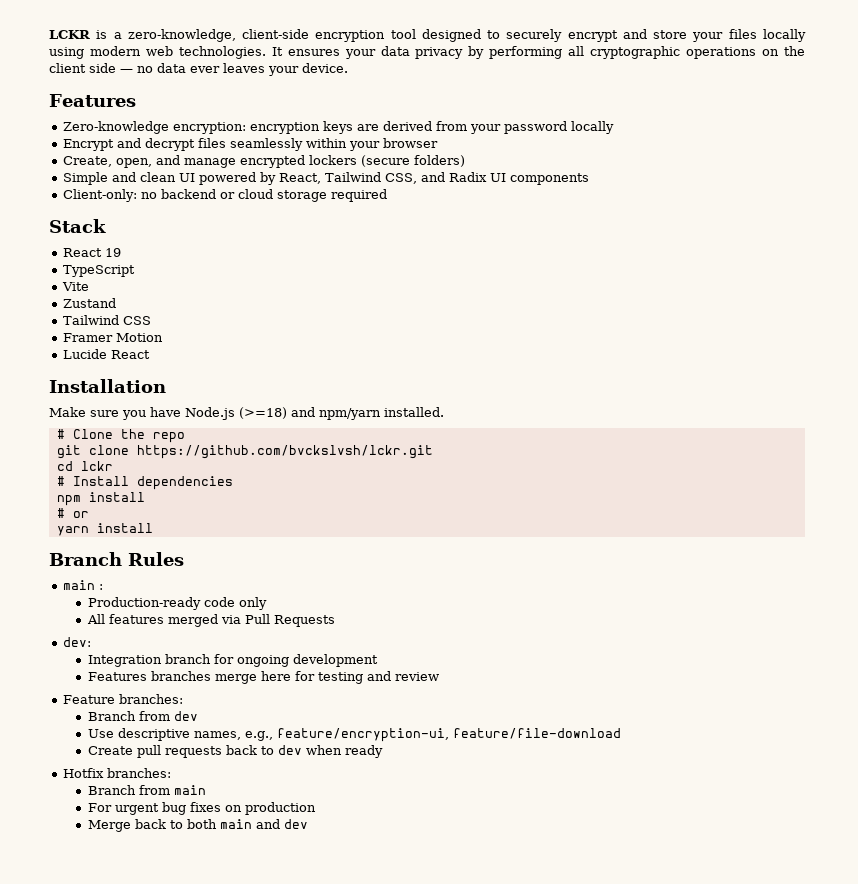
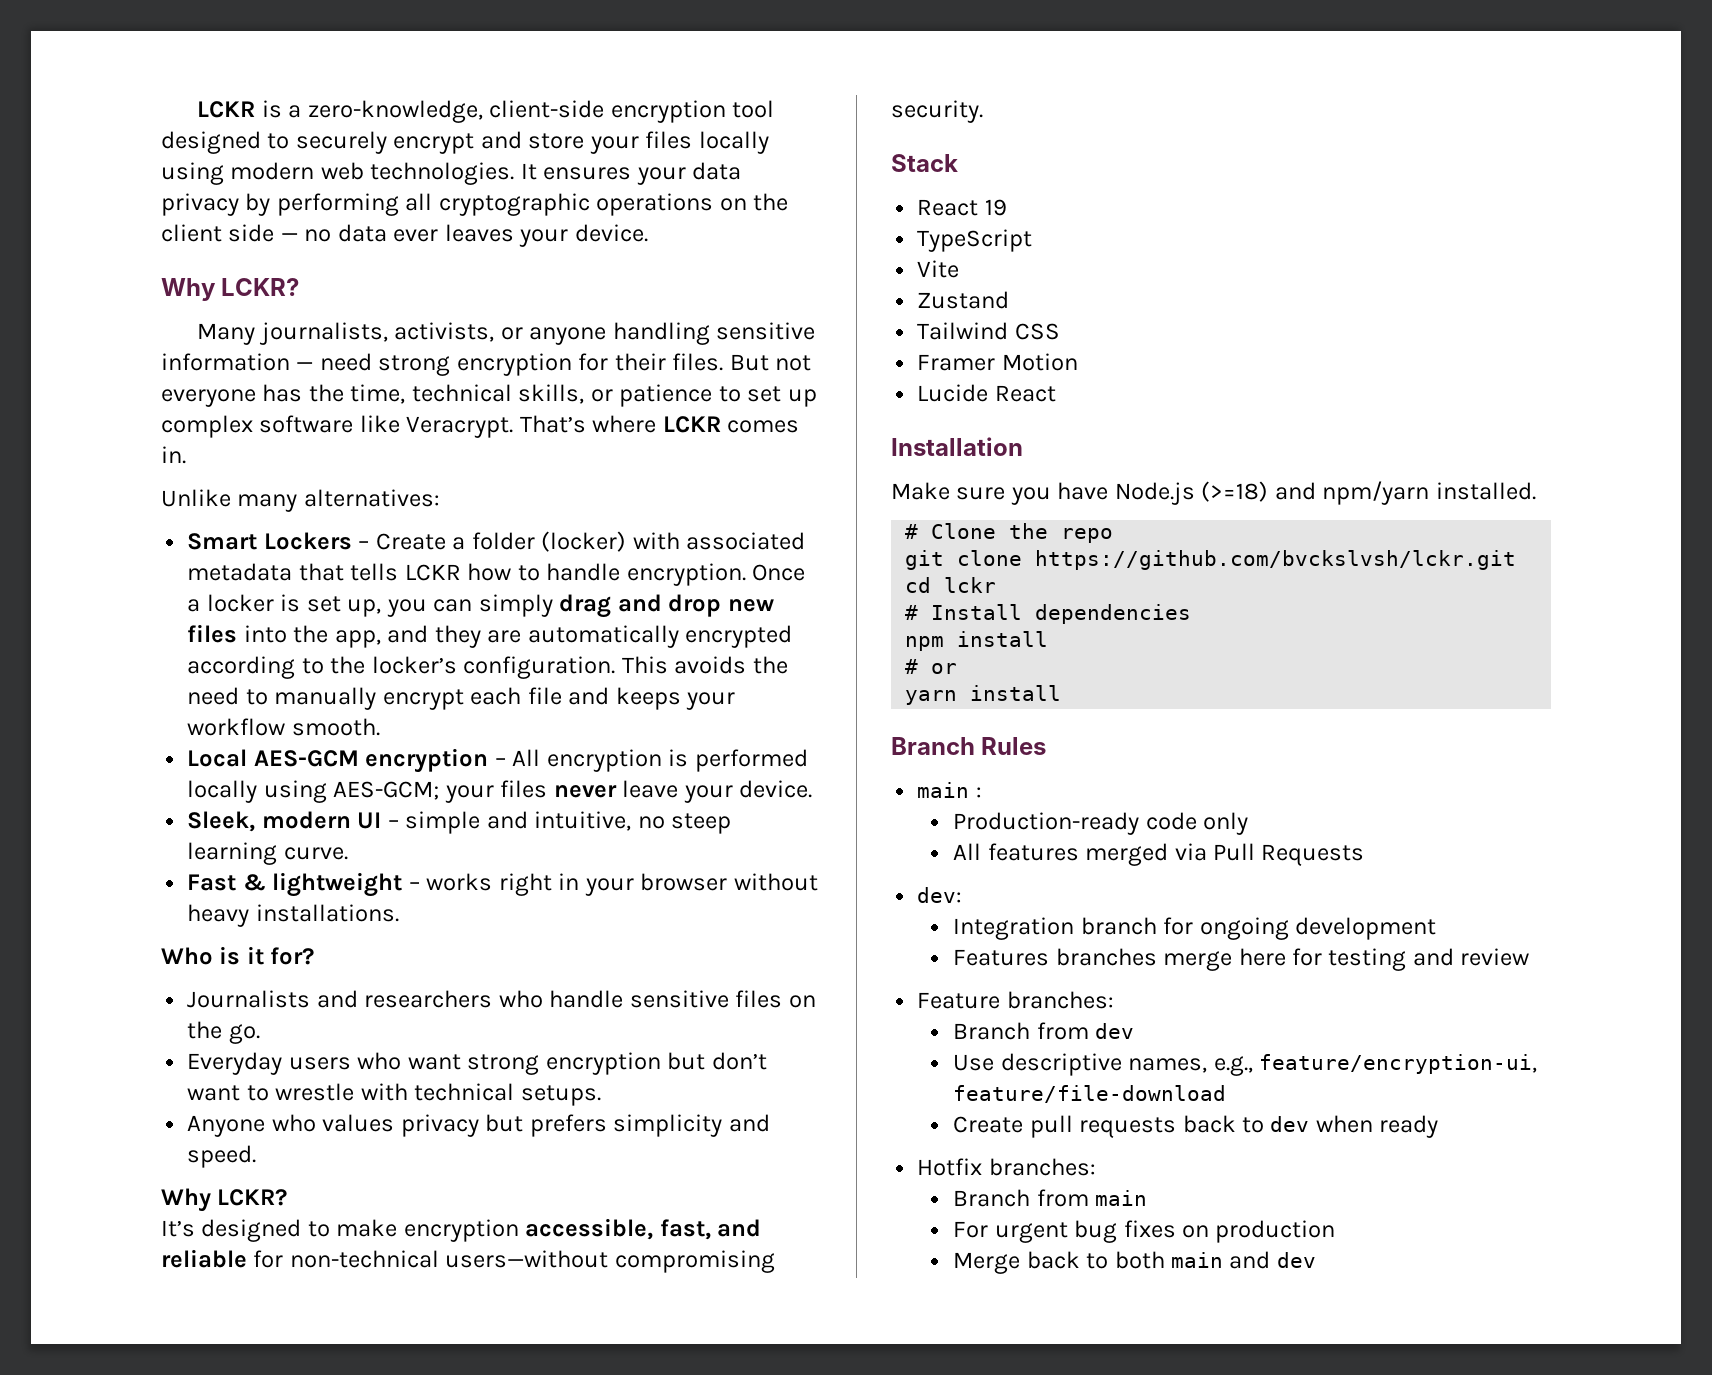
[49,94,136,107] [63,121,615,134] [63,138,439,151] [63,155,466,168] [63,172,590,185] [63,189,388,202] Features // Zero-knowledge encryption: encryption keys are derived from your password locally // Encrypt and decrypt files seamlessly within your browser // Create, open, and manage encrypted lockers (secure folders) // Simple and clean UI powered by React, Tailwind CSS, and Radix UI components // Client-only: no backend or cloud storage required -> [161,278,300,301] [197,322,816,345] [161,353,812,376] [161,384,817,407] [161,415,800,438] [161,446,186,464] [161,489,440,512] [187,531,806,552] [187,563,806,586] [187,594,774,618] [187,624,793,648] [187,656,788,679] [187,687,736,710] [187,718,380,736] [187,748,808,773] [187,780,813,803] [187,811,732,834] [187,842,348,865] [187,872,818,897] [187,904,399,927] [161,946,315,965] [187,990,816,1008] [187,1021,260,1044] [187,1052,767,1075] [187,1083,601,1106] [187,1114,770,1137] [187,1145,257,1168] [161,1188,288,1212] [161,1218,762,1242] [161,1249,775,1273] [891,100,983,123] Why LCKR? // Many journalists, activists, or anyone handling sensitive information — need strong encryption for their files. But not everyone has the time, technical skills, or patience to set up complex software like Veracrypt. That’s where LCKR comes in. // Unlike many alternatives: // Smart Lockers – Create a folder (locker) with associated metadata that tells LCKR how to handle encryption. Once a locker is set up, you can simply drag and drop new files into the app, and they are automatically encrypted according to the locker’s configuration. This avoids the need to manually encrypt each file and keeps your workflow smooth. // Local AES-GCM encryption – All encryption is performed locally using AES-GCM; your files never leave your device. // Sleek, modern UI – simple and intuitive, no steep learning curve. // Fast & lightweight – works right in your browser without heavy installations. // Who is it for? // Journalists and researchers who handle sensitive files on the go. // Everyday users who want strong encryption but don’t want to wrestle with technical setups. // Anyone who values privacy but prefers simplicity and speed. // Why LCKR? // It’s designed to make encryption accessible, fast, and reliable for non-technical users—without compromising security.

